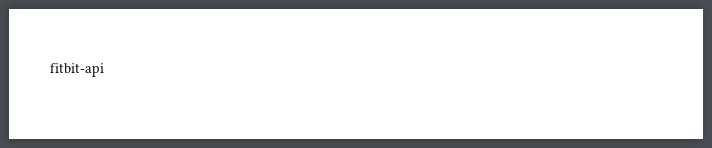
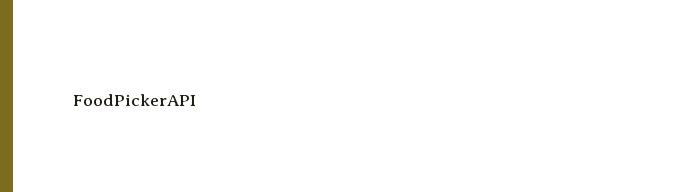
[50,63,104,77] fitbit-api -> [73,94,196,106] FoodPickerAPI

